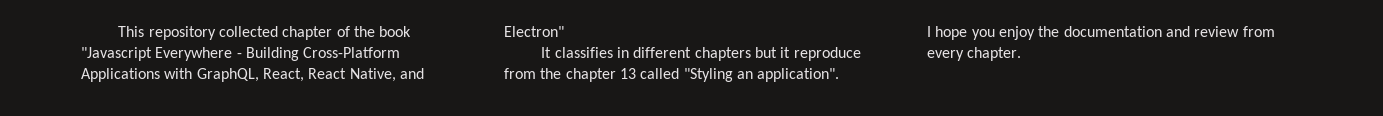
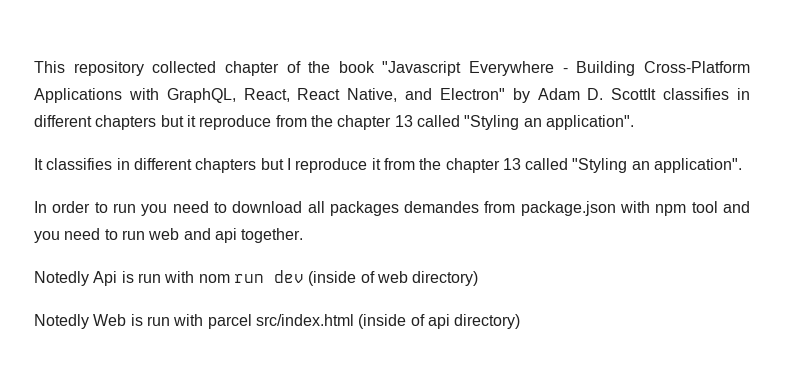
[541,47,552,58] // It -> [512,88,657,103] by Adam D. ScottIt
[927,26,1275,40] [927,47,1022,61] I hope you enjoy the documentation and review from every chapter. -> [34,158,743,173] [34,201,750,216] [34,228,304,243] [34,270,479,286] [34,314,521,329] It classifies in different chapters but I reproduce it from the chapter 13 called "Styling an application". // In order to run you need to download all packages demandes from package.json with npm tool and you need to run web and api together. // Notedly Api is run with nom run dev (inside of web directory) // Notedly Web is run with parcel src/index.html (inside of api directory)

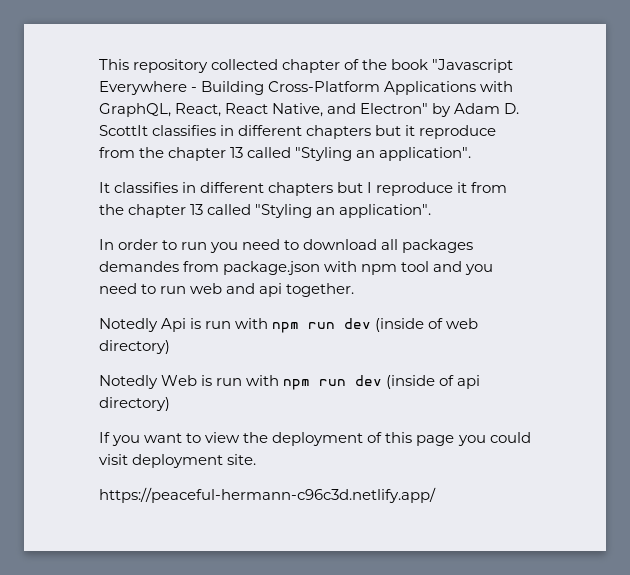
[198,274,230,283] nom -> [272,322,300,333] npm
[207,314,354,329] parcel src/index.html -> [283,375,383,390] npm run dev
(521, 321) none -> [99,432,531,446] [99,454,257,468] [99,487,436,503] // If you want to view the deployment of this page you could visit deployment site. // https://peaceful-hermann-c96c3d.netlify.app/

